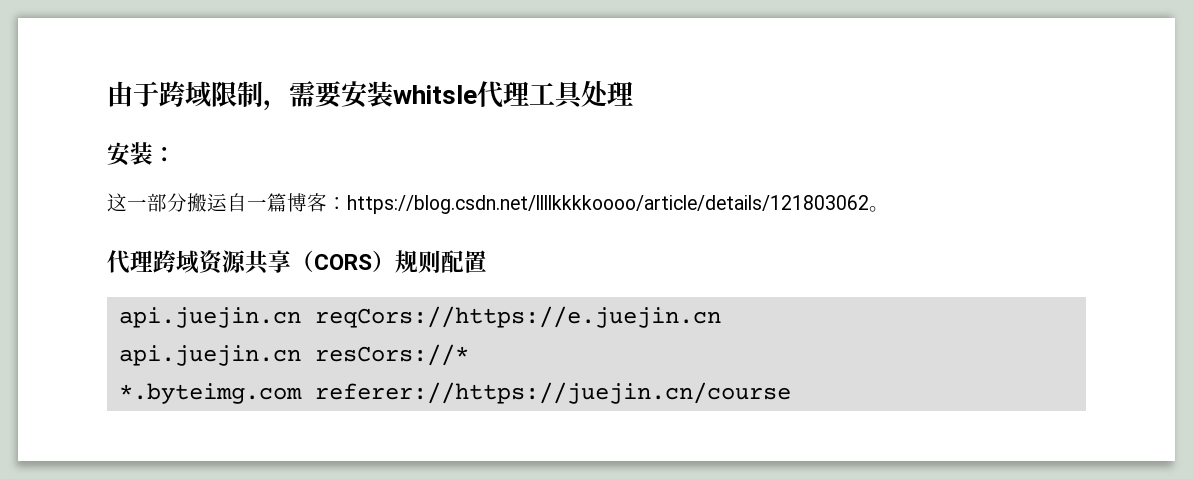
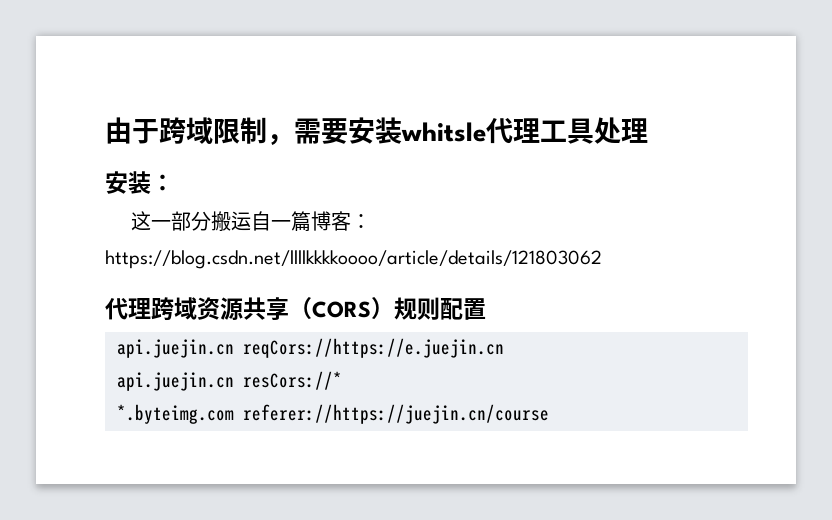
[869,206,889,212] 。 -> (602, 259) none

